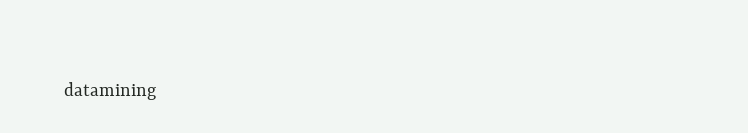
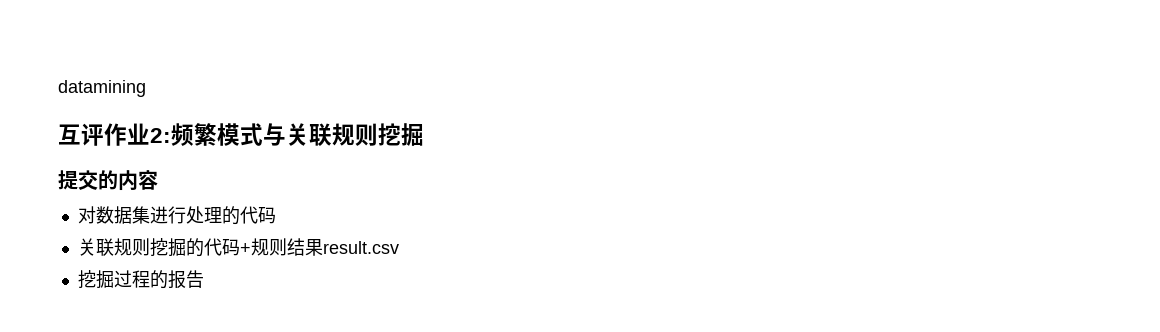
(156, 91) none -> [58,123,424,146] [58,170,158,191] [77,206,276,225] [77,238,399,257] [77,270,204,289] // 互评作业2:频繁模式与关联规则挖掘 // 提交的内容 // 对数据集进行处理的代码 // 关联规则挖掘的代码+规则结果result.csv // 挖掘过程的报告

